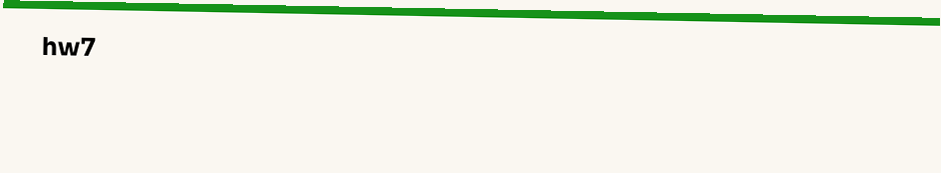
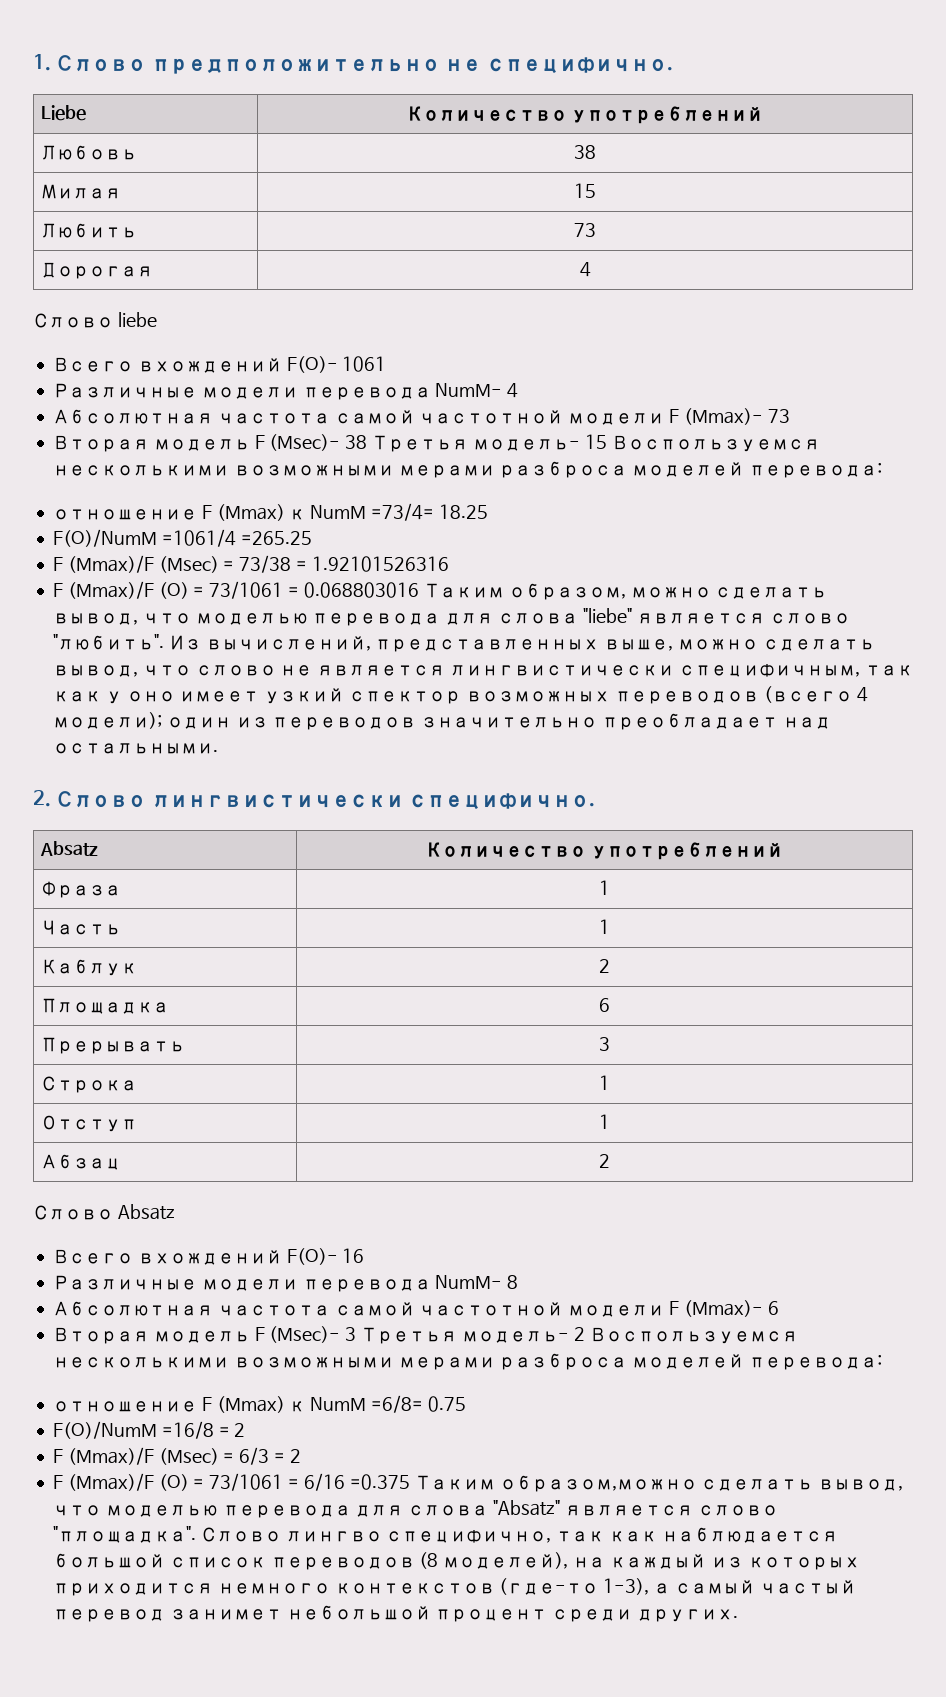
[41,36,96,56] hw7 -> [33,54,673,74] [41,105,87,121] [406,106,764,124] [41,145,138,160] [574,145,596,159] [41,184,122,199] [574,183,596,198] [41,223,138,238] [574,223,596,237] [41,262,154,279] [579,262,591,277] [33,312,157,328] [52,356,387,373] [52,383,519,400] [52,408,790,425] [52,434,820,452] [52,461,883,478] [52,503,488,521] [52,529,312,547] [52,555,449,573] [52,581,828,600] [52,608,850,626] [52,634,875,652] [52,664,913,677] [52,686,868,704] [52,712,831,730] [52,743,218,754] [33,790,596,810] [40,841,99,856] [426,842,783,860] [41,881,122,898] [599,880,610,895] [41,920,122,935] [599,919,610,934] [41,959,138,976] [599,959,610,973] [41,998,170,1014] [599,998,610,1012] [41,1037,186,1054] [599,1037,610,1051] [41,1076,138,1093] [599,1075,610,1090] [41,1115,138,1132] [599,1114,610,1129] [41,1154,122,1170] [599,1154,610,1168] [33,1204,175,1220] [52,1248,365,1265] [52,1275,519,1292] [52,1300,779,1317] [52,1326,798,1344] [52,1353,883,1370] [52,1395,466,1413] [52,1421,246,1439] [52,1447,301,1465] [52,1473,904,1492] [52,1500,778,1518] [52,1526,838,1543] [52,1552,860,1570] [52,1578,856,1596] [52,1605,739,1622] 1. Слово предположительно не специфично. // Liebe | Количество употреблений // Любовь | 38 // Милая | 15 // Любить | 73 // Дорогая | 4 // Слово liebe // Всего вхождений F(O)- 1061 // Различные модели перевода NumM- 4 // Абсолютная частота самой частотной модели F (Mmax)- 73 // Вторая модель F (Msec)- 38 Третья модель- 15 Воспользуемся несколькими возможными мерами разброса моделей перевода: // отношение F (Mmax) к NumM =73/4= 18.25 // F(O)/NumM =1061/4 =265.25 // F (Mmax)/F (Msec) = 73/38 = 1.92101526316 // F (Mmax)/F (O) = 73/1061 = 0.068803016 Таким образом, можно сделать вывод, что моделью перевода для слова "liebe" является слово "любить". Из вычислений, представленных выше, можно сделать вывод, что слово не является лингвистически специфичным, так как у оно имеет узкий спектор возможных переводов (всего 4 модели); один из переводов значительно преобладает над остальными. // 2. Слово лингвистически специфично. // Absatz | Количество употреблений // Фраза | 1 // Часть | 1 // Каблук | 2 // Площадка | 6 // Прерывать | 3 // Строка | 1 // Отступ | 1 // Абзац | 2 // Слово Absatz // Всего вхождений F(O)- 16 // Различные модели перевода NumM- 8 // Абсолютная частота самой частотной модели F (Mmax)- 6 // Вторая модель F (Msec)- 3 Третья модель- 2 Воспользуемся несколькими возможными мерами разброса моделей перевода: // отношение F (Mmax) к NumM =6/8= 0.75 // F(O)/NumM =16/8 = 2 // F (Mmax)/F (Msec) = 6/3 = 2 // F (Mmax)/F (O) = 73/1061 = 6/16 =0.375 Таким образом,можно сделать вывод, что моделью перевода для слова "Absatz" является слово "площадка". Слово лингво специфично, так как наблюдается большой список переводов (8 моделей), на каждый из которых приходится немного контекстов (где-то 1-3), а самый частый перевод занимет небольшой процент среди других.

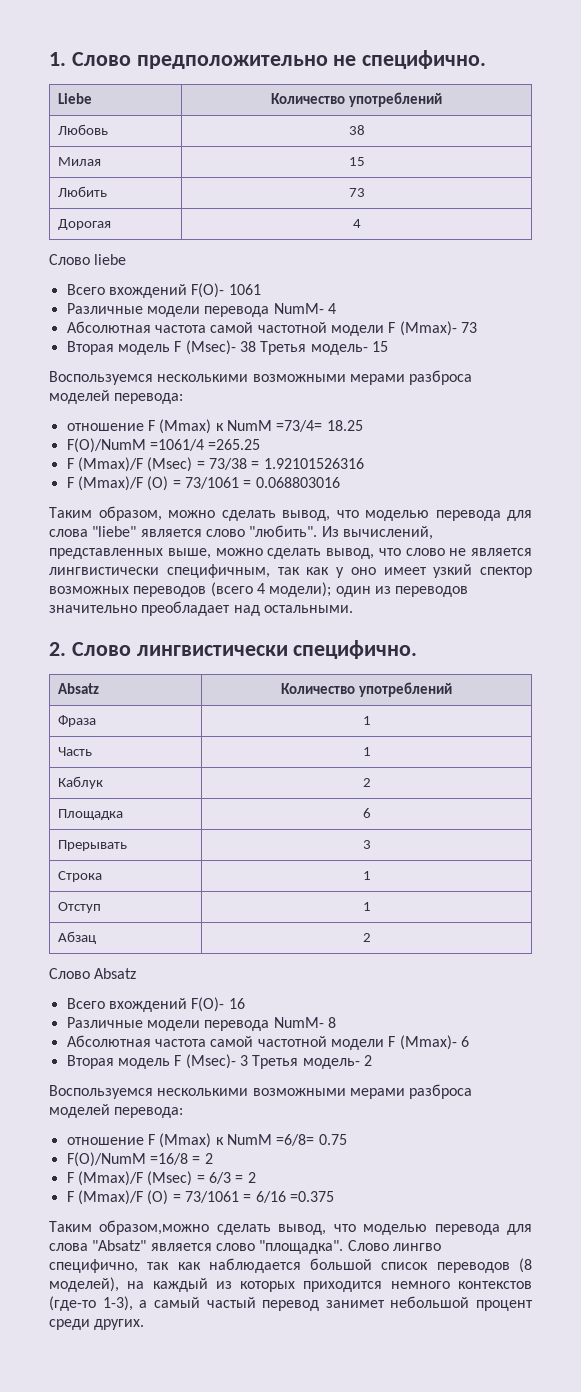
(607, 441) none -> (388, 346) //
(419, 590) none -> (340, 482) //
(585, 1334) none -> (372, 1060) //
(410, 1482) none -> (334, 1196) //

